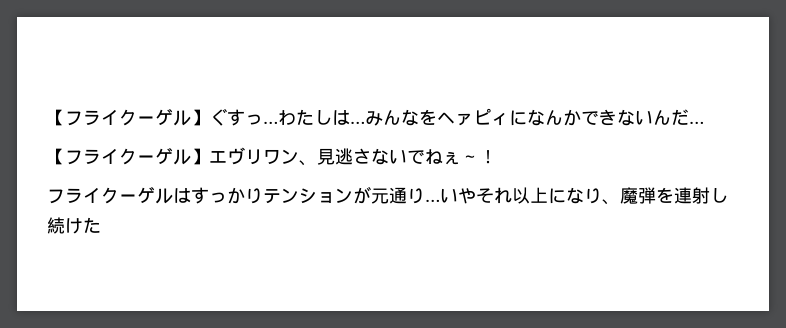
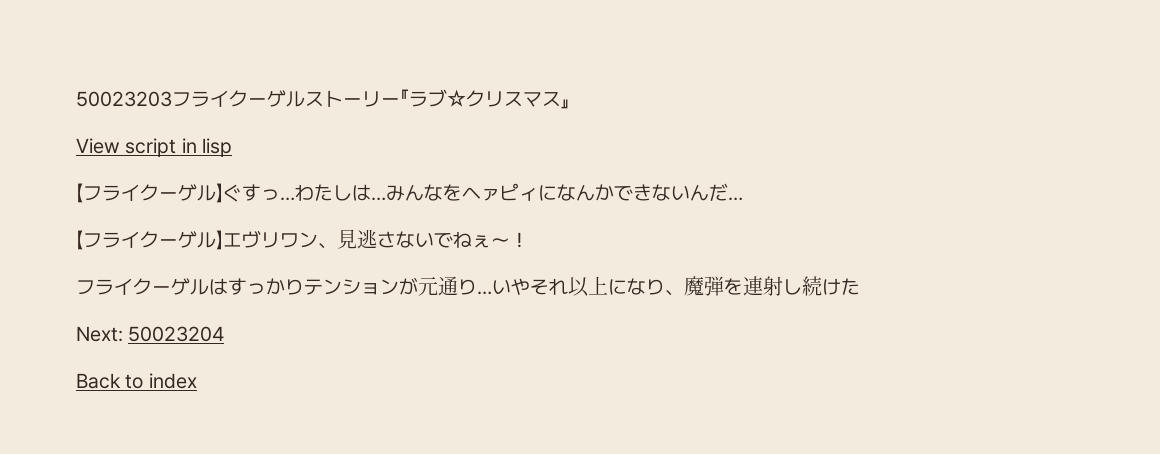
(47, 117) none -> [76,89,570,109] [76,138,233,157] 50023203フライクーゲルストーリー『ラブ☆クリスマス』 // View script in lisp //
(101, 225) none -> [76,326,225,342] [76,373,197,389] // Next: 50023204 // Back to index

